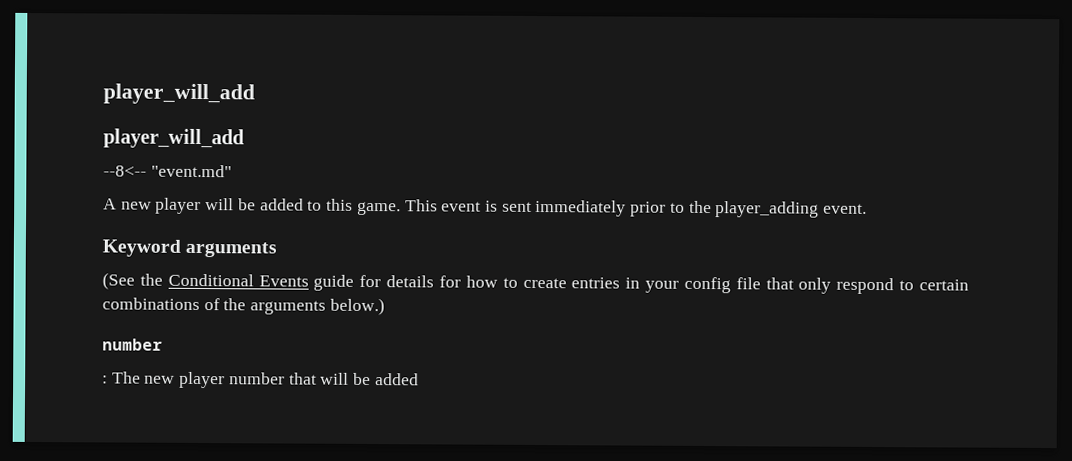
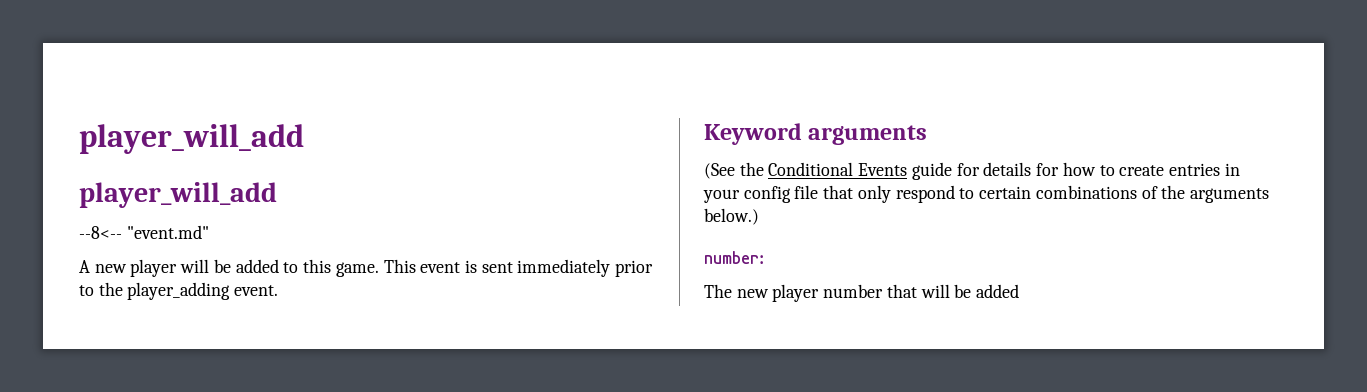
[102,338,163,351] [102,375,108,384] number // : -> [704,251,764,264] number: //

